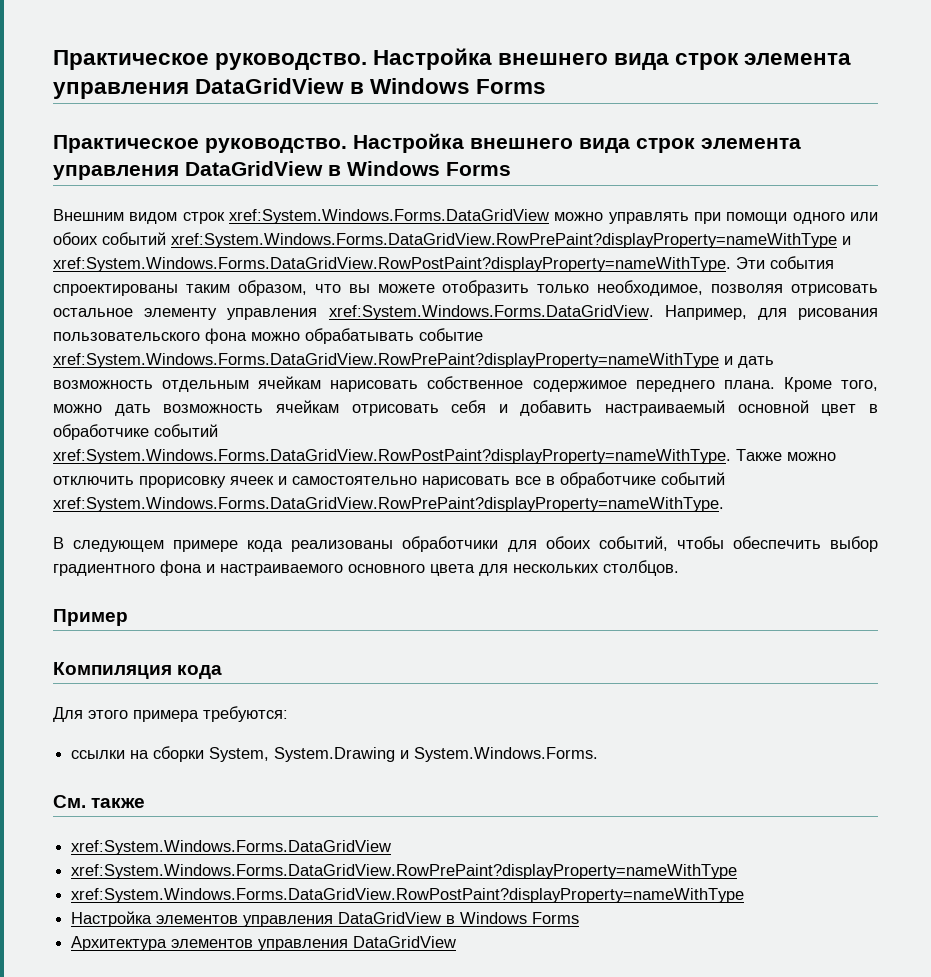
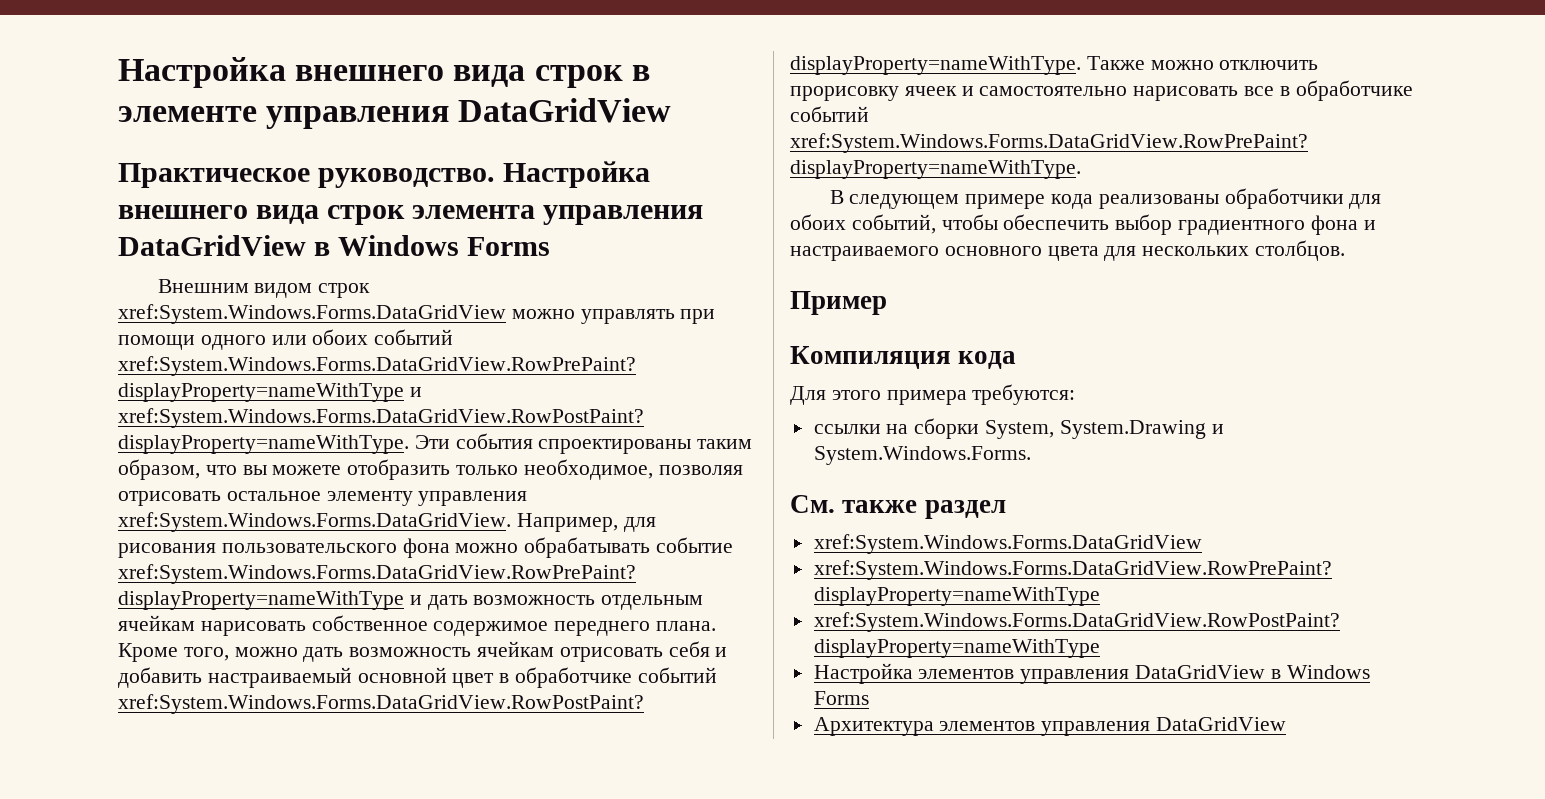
[53,48,852,70] [53,78,547,99] Практическое руководство. Настройка внешнего вида строк элемента управления DataGridView в Windows Forms -> [118,57,650,88] [118,98,672,129] Настройка внешнего вида строк в элементе управления DataGridView
(146, 803) none -> [924,500,1006,519] раздел

